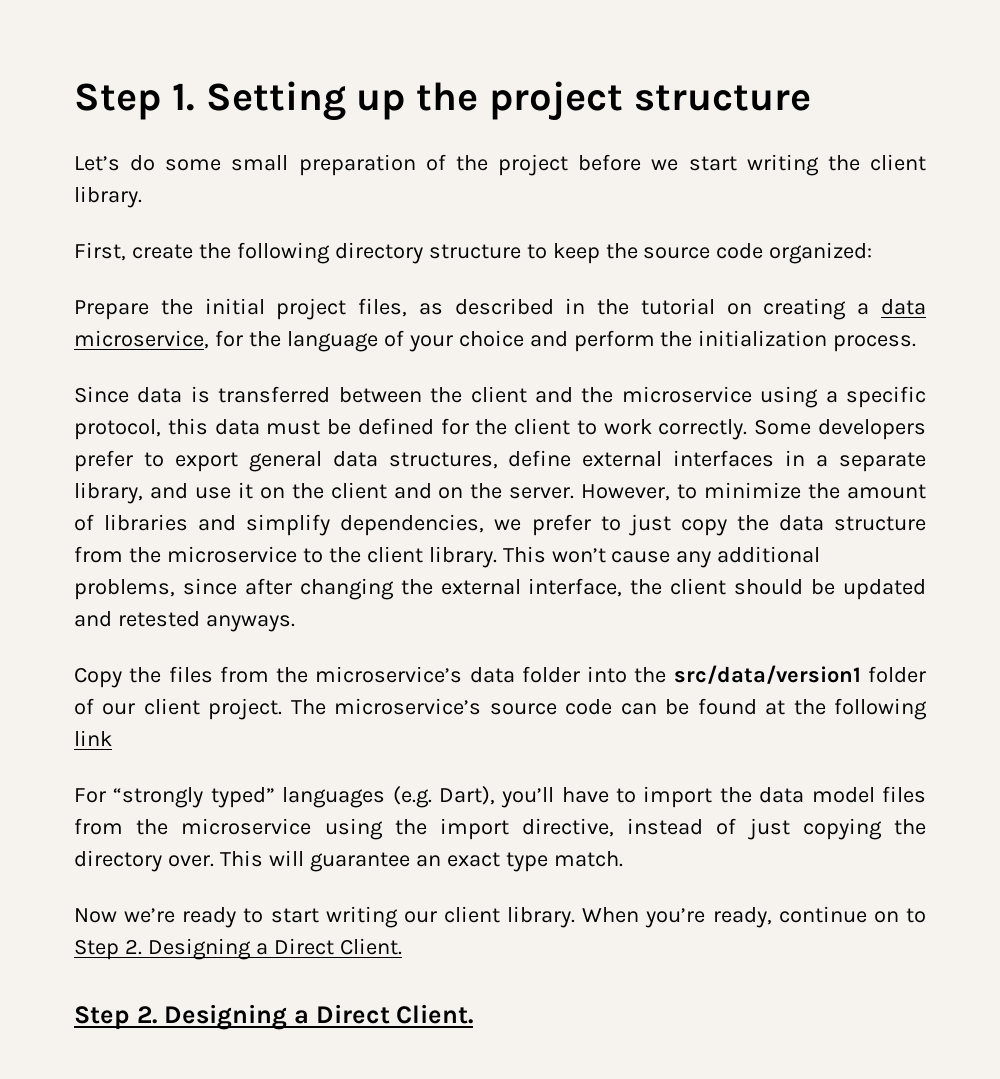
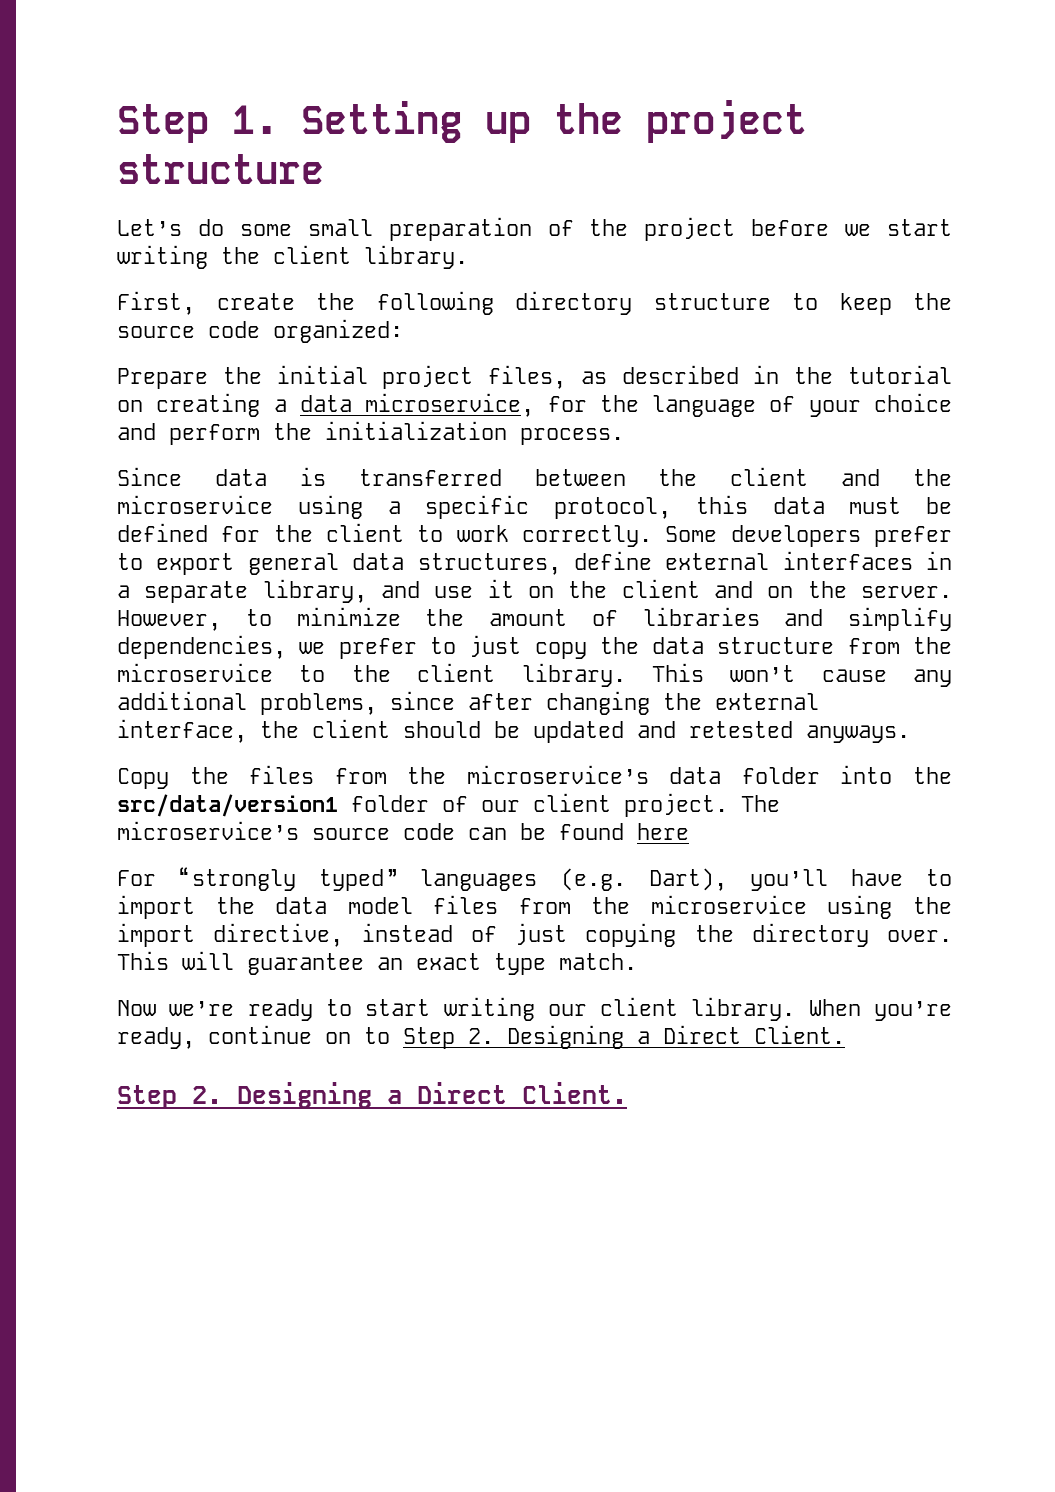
[765,698,927,720] [74,730,112,746] at the following link -> [637,823,689,840] here

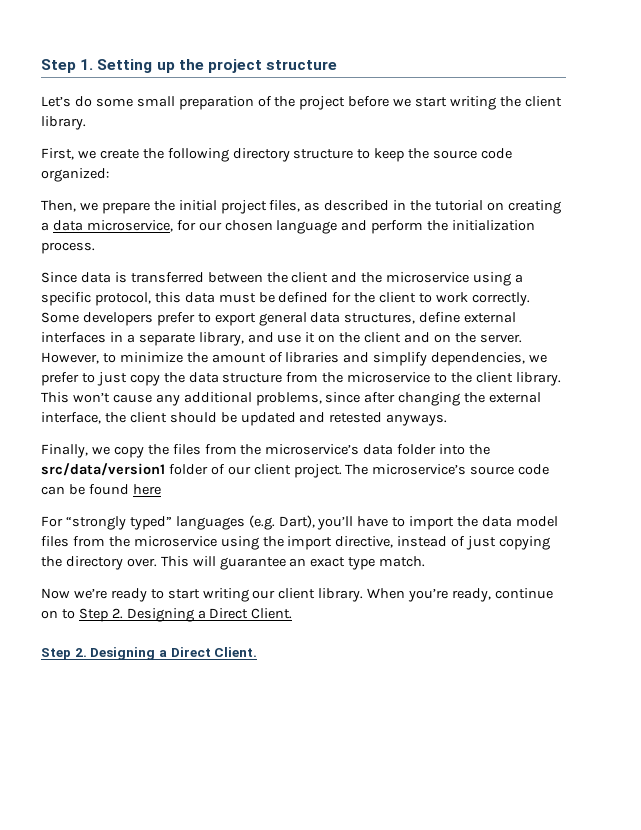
(195, 303) none -> [77,150,96,159] we
[117,368,208,389] Prepare -> [41,200,150,214] Then, we prepare
[599,393,952,417] the language of your choice -> [198,220,338,234] our chosen language
[117,768,169,789] Copy -> [41,444,144,458] Finally, we copy

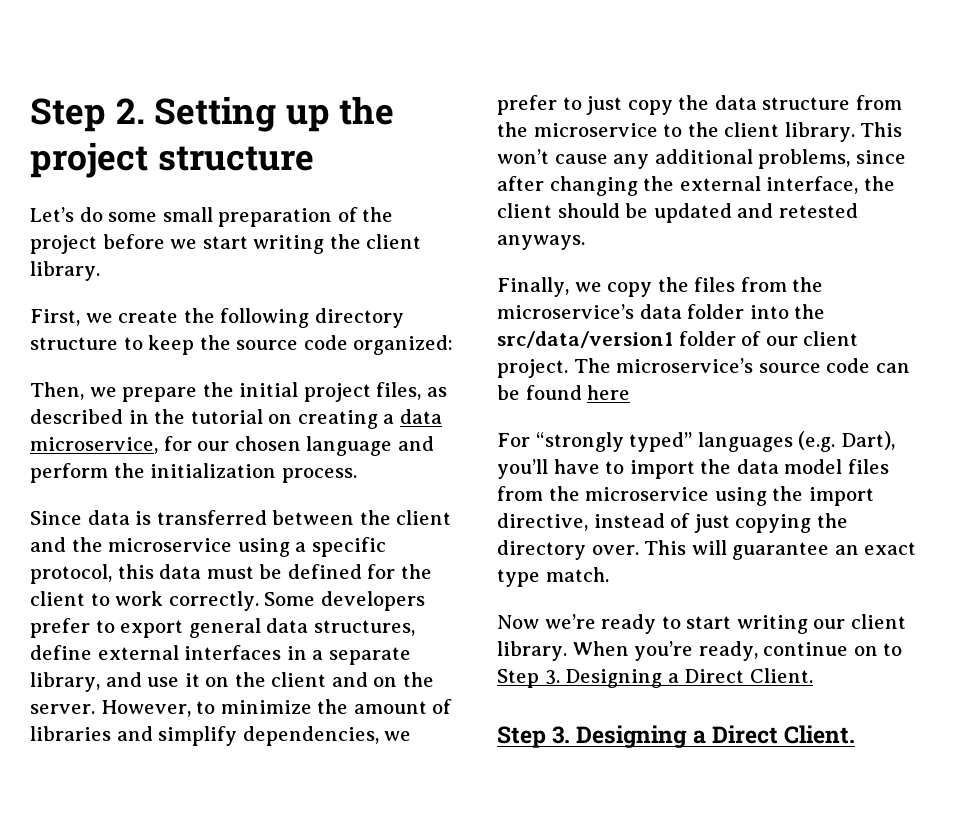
[41,59,94,73] Step 1. -> [30,98,145,132] Step 2.
[111,608,123,619] 2. -> [544,670,560,685] 3.
[74,648,87,657] 2. -> [552,726,571,744] 3.

